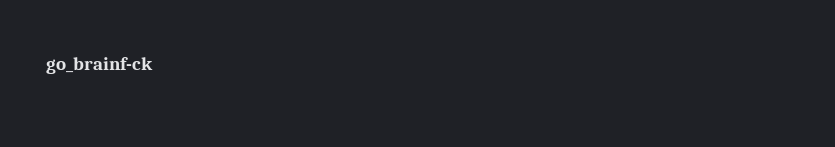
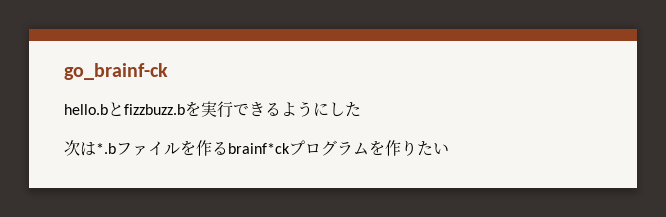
(153, 65) none -> [64,101,361,118] [64,140,449,156] // hello.bとfizzbuzz.bを実行できるようにした // 次は*.bファイルを作るbrainf*ckプログラムを作りたい

